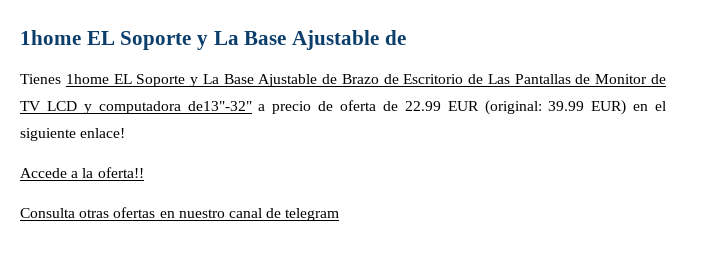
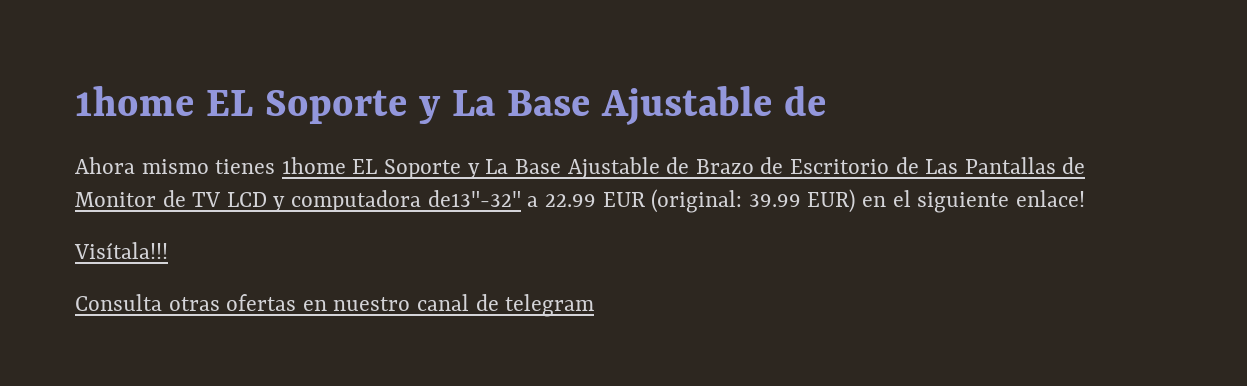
[20,74,61,84] Tienes -> [75,157,276,174] Ahora mismo tienes
[272,100,398,114] precio de oferta de -> (539, 201) none
[20,167,144,178] Accede a la oferta!! -> [74,242,168,259] Visítala!!!

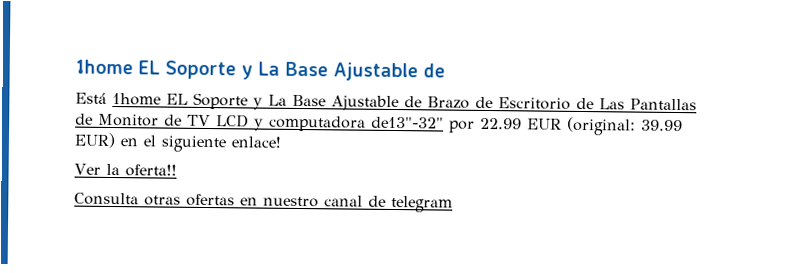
[75,157,276,174] Ahora mismo tienes -> [75,92,107,104] Está
[527,196,539,207] a -> [449,120,475,133] por
[74,242,168,259] Visítala!!! -> [74,163,177,177] Ver la oferta!!

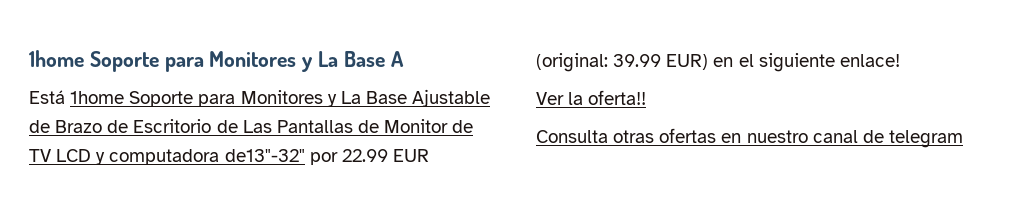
[75,59,445,82] 1home EL Soporte y La Base Ajustable de -> [29,50,404,72] 1home Soporte para Monitores y La Base A
[166,92,248,110] EL Soporte -> [129,90,323,107] Soporte para Monitores

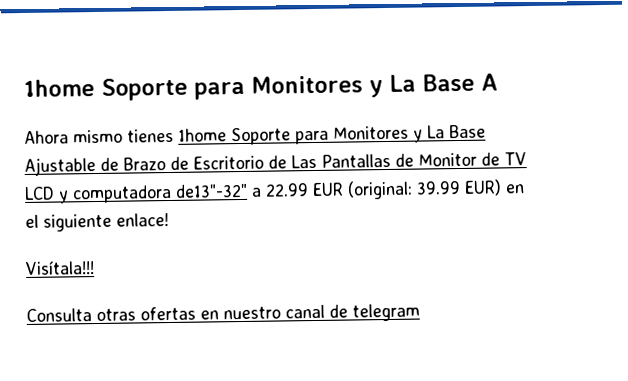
[29,90,65,104] Está -> [24,128,174,144] Ahora mismo tienes
[309,152,338,165] por -> [251,187,262,197] a
[536,90,647,105] Ver la oferta!! -> [25,260,95,275] Visítala!!!

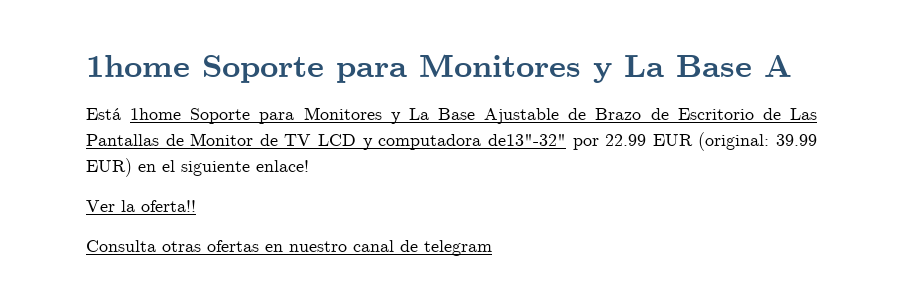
[24,128,174,144] Ahora mismo tienes -> [86,108,121,120] Está
[251,187,262,197] a -> [572,138,599,150] por
[25,260,95,275] Visítala!!! -> [86,200,196,212] Ver la oferta!!

